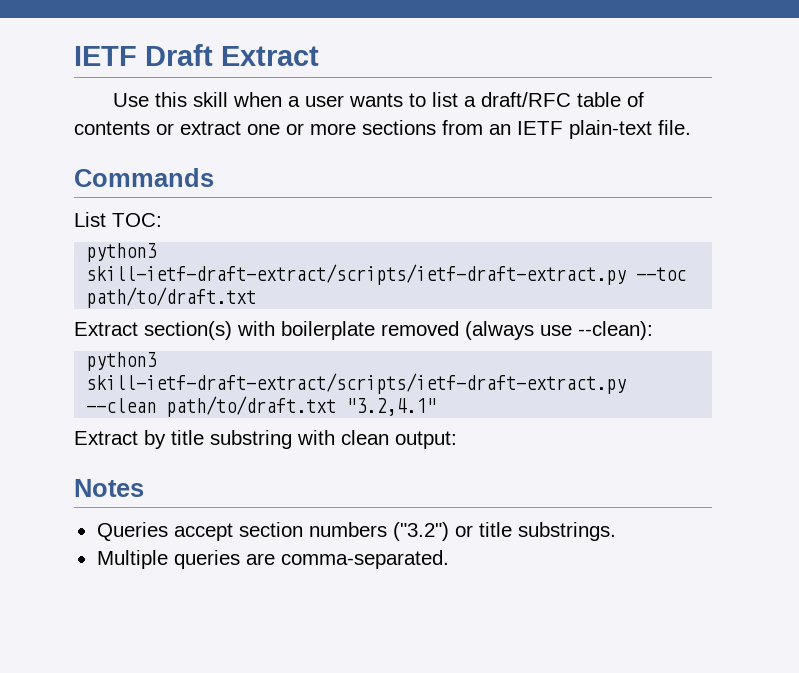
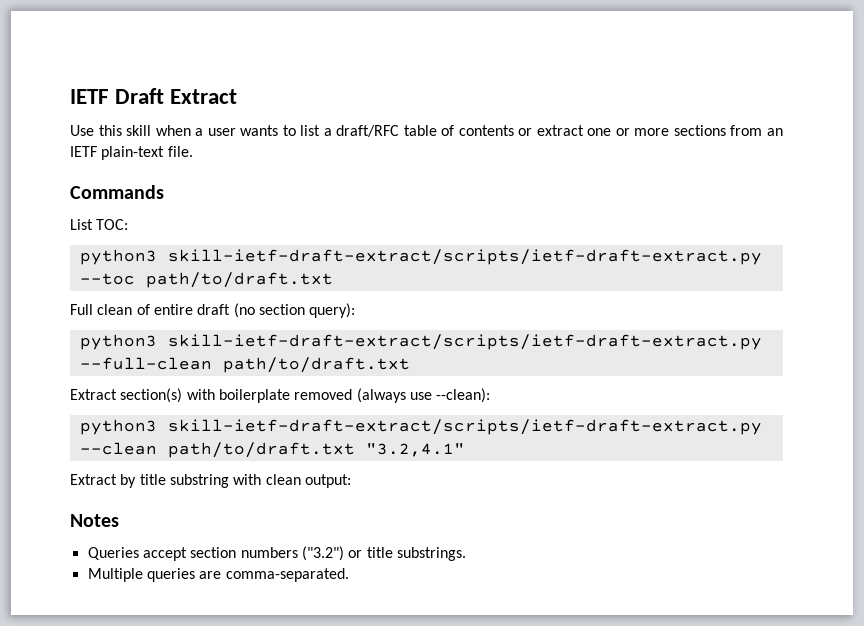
(257, 297) none -> [70,303,356,318] [79,334,762,350] [79,357,410,373] // Full clean of entire draft (no section query): // python3 skill-ietf-draft-extract/scripts/ietf-draft-extract.py --full-clean path/to/draft.txt

